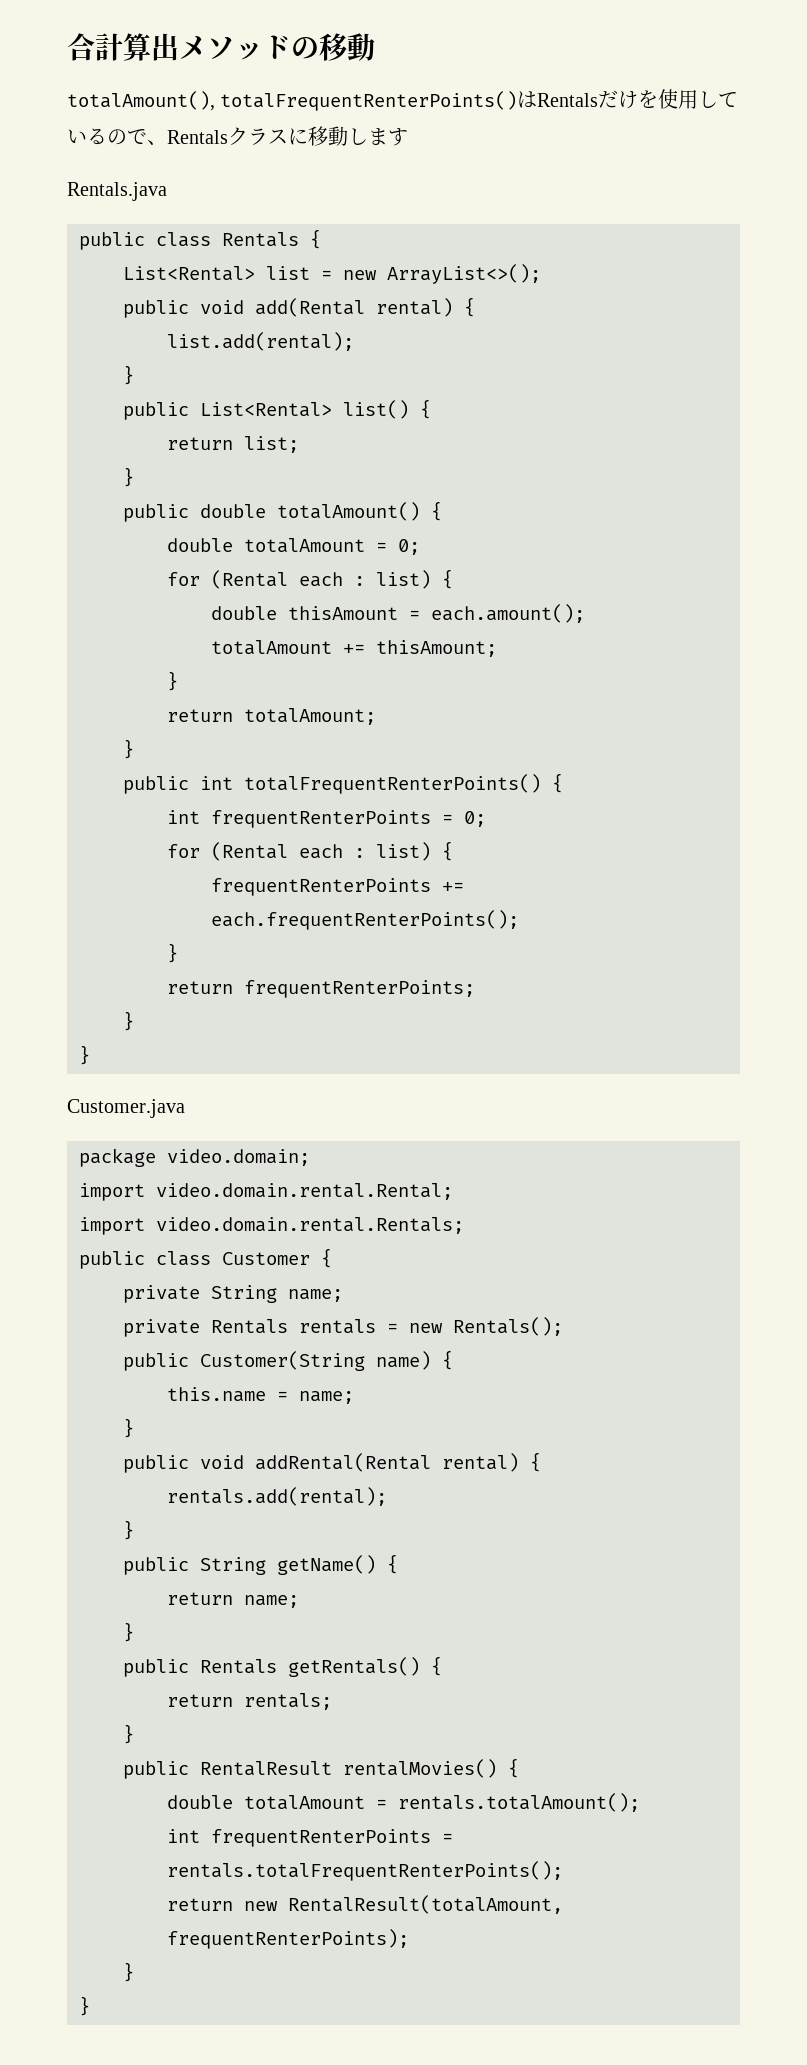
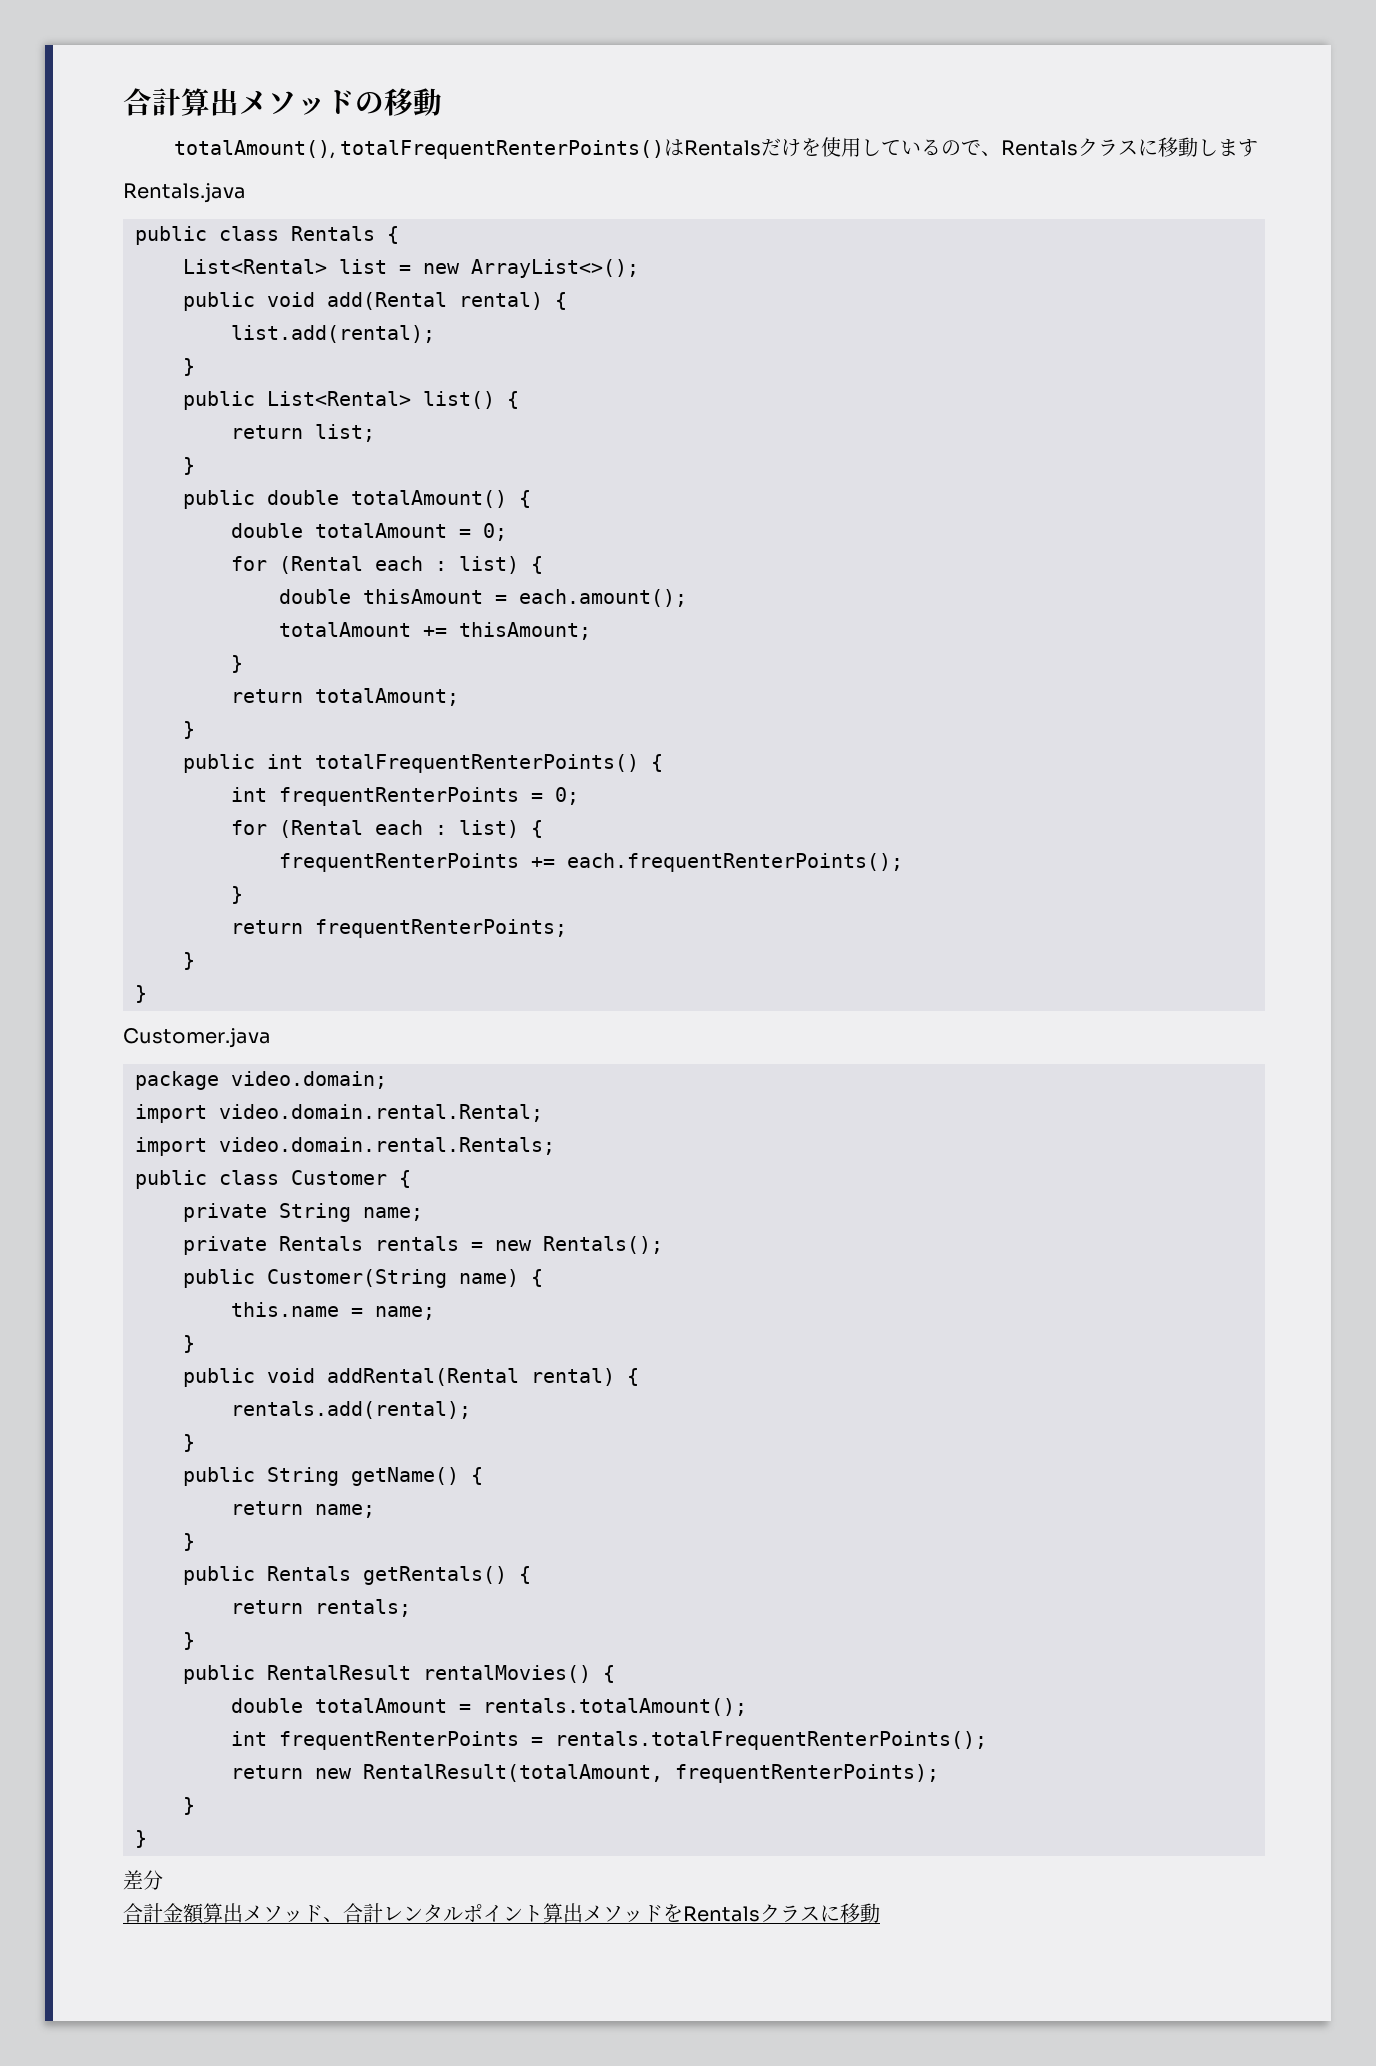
(90, 2006) none -> [123,1870,163,1890] [123,1903,880,1924] // 差分 // 合計金額算出メソッド、合計レンタルポイント算出メソッドをRentalsクラスに移動

